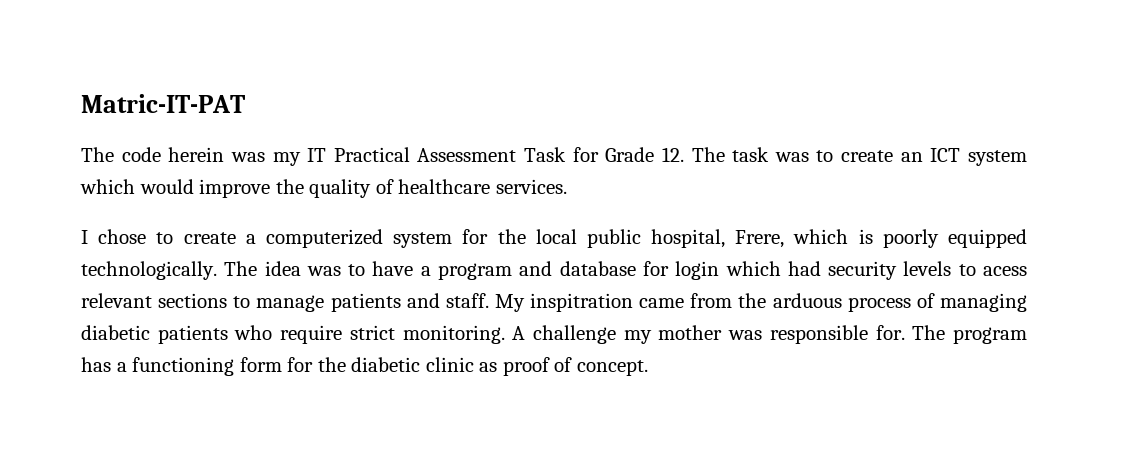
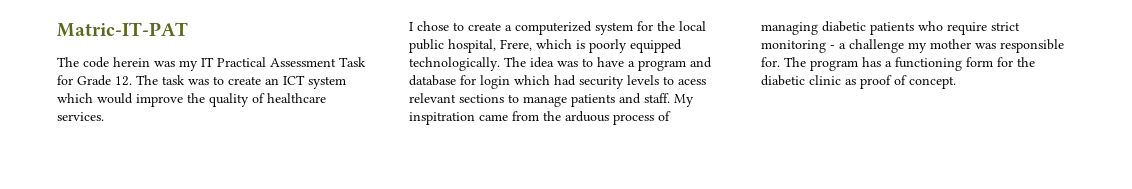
[402,325,526,344] monitoring. A -> [761,40,846,53] monitoring - a

